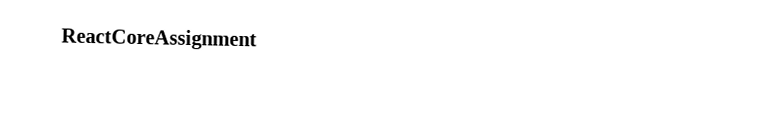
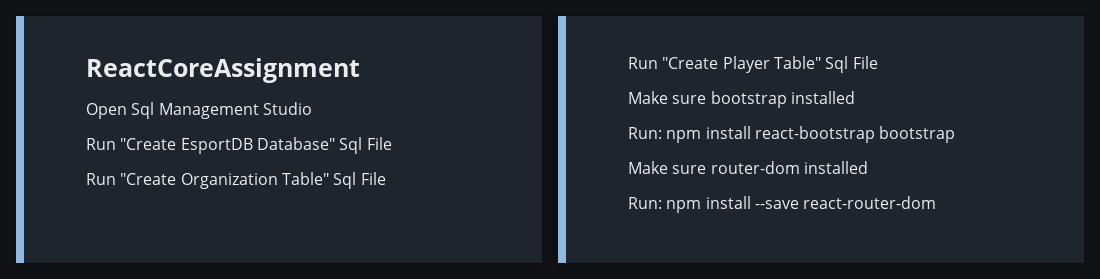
(257, 39) none -> [86,102,312,119] [86,137,392,154] [86,172,386,189] [628,56,878,73] [628,91,855,108] [628,126,956,143] [628,161,868,174] [628,196,937,213] // Open Sql Management Studio // Run "Create EsportDB Database" Sql File // Run "Create Organization Table" Sql File // Run "Create Player Table" Sql File // Make sure bootstrap installed // Run: npm install react-bootstrap bootstrap // Make sure router-dom installed // Run: npm install --save react-router-dom

